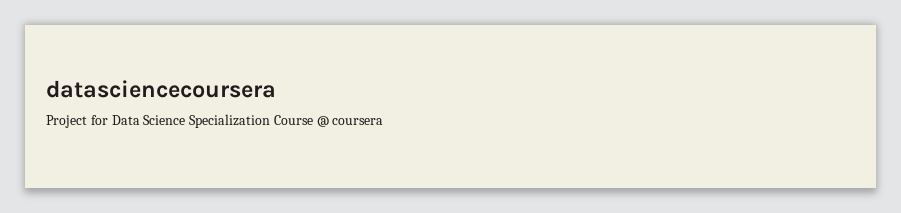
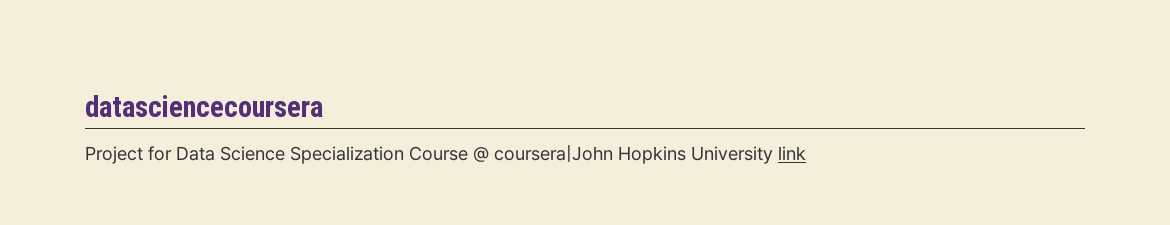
[332,118,384,125] coursera -> [494,145,806,164] coursera|John Hopkins University link

